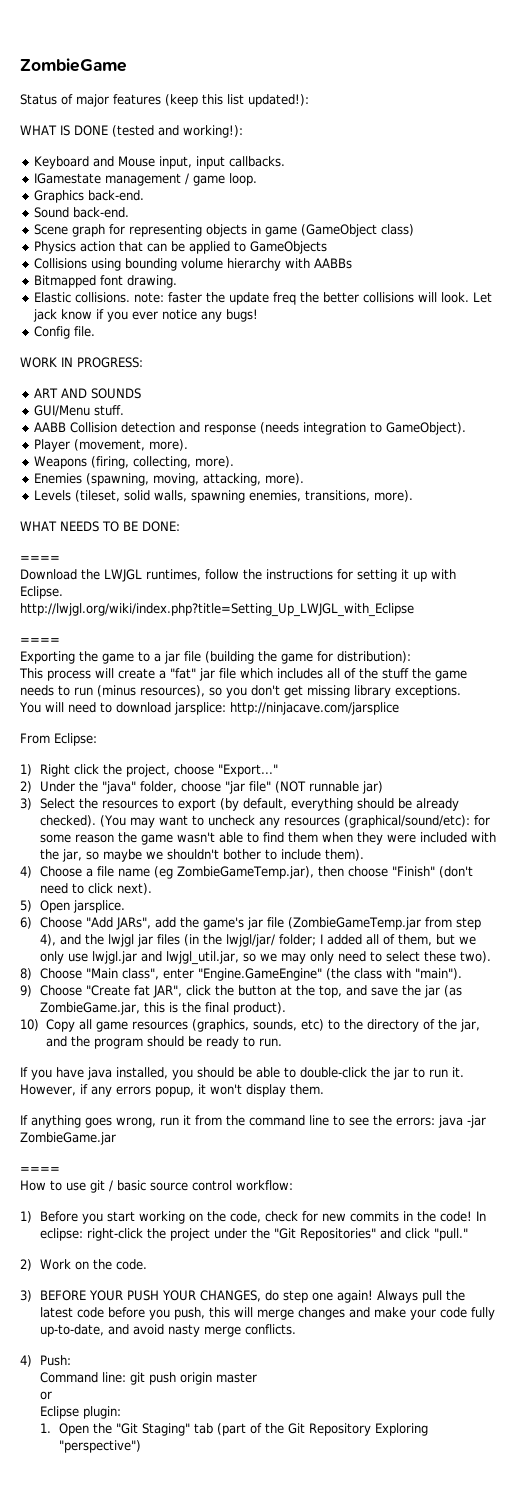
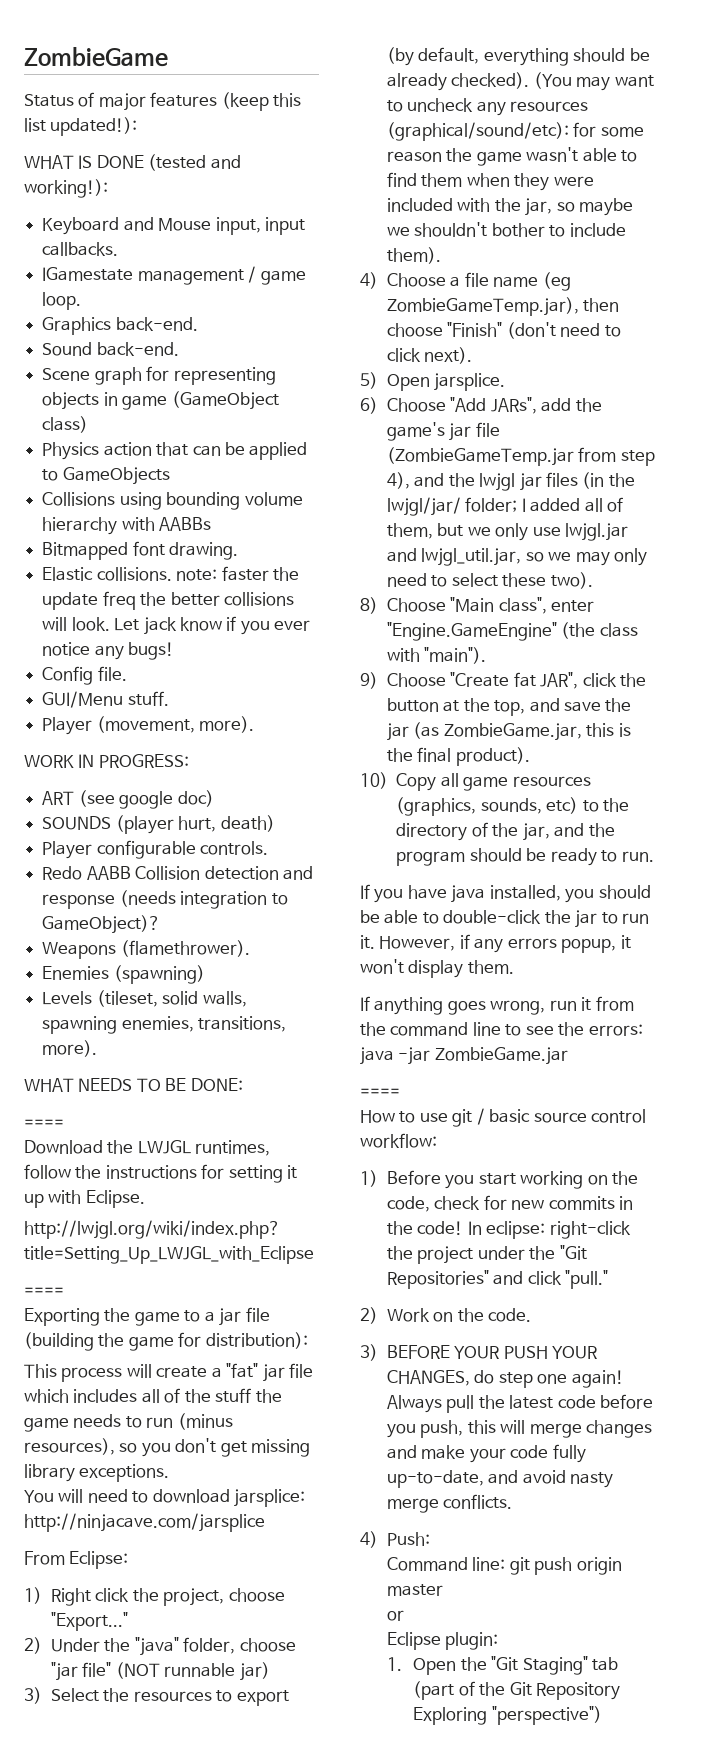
(96, 331) none -> [42,691,169,708] [42,716,255,735] // GUI/Menu stuff. // Player (movement, more).
[61,388,142,399] [34,405,125,417] AND SOUNDS // GUI/Menu stuff. // -> [78,790,214,809] [42,815,275,834] [42,840,269,859] [42,866,83,880] (see google doc) // SOUNDS (player hurt, death) // Player configurable controls. // Redo
[386,422,467,435] [34,439,189,452] [34,456,235,469] [34,473,305,486] GameObject). // Player (movement, more). // Weapons (firing, collecting, more). // Enemies (spawning, moving, attacking, more). -> [42,915,161,934] [42,940,250,959] [42,965,205,984] GameObject)? // Weapons (flamethrower). // Enemies (spawning)

